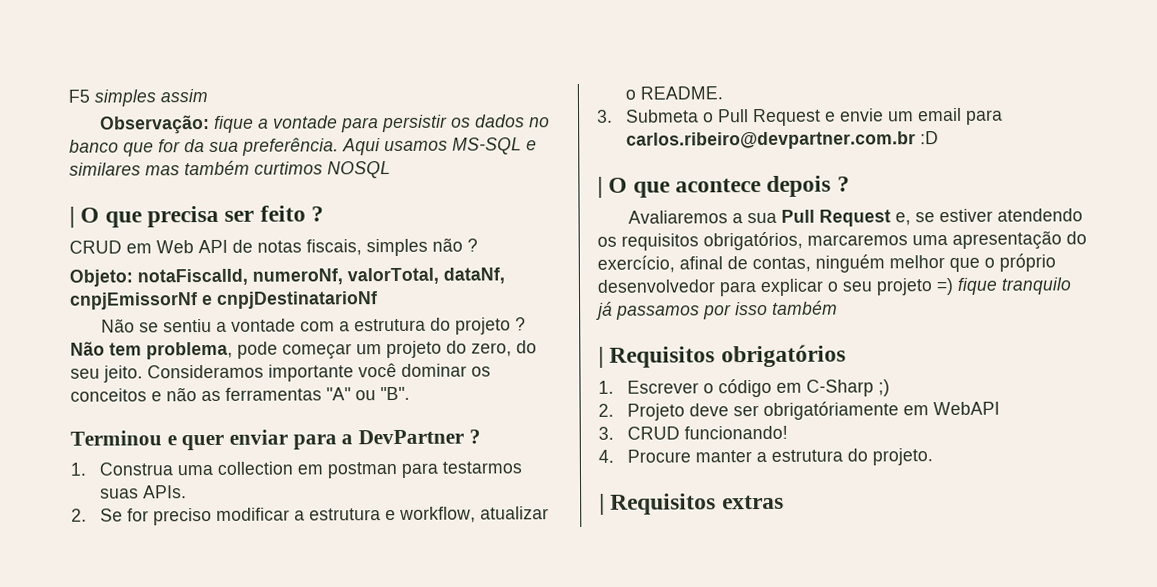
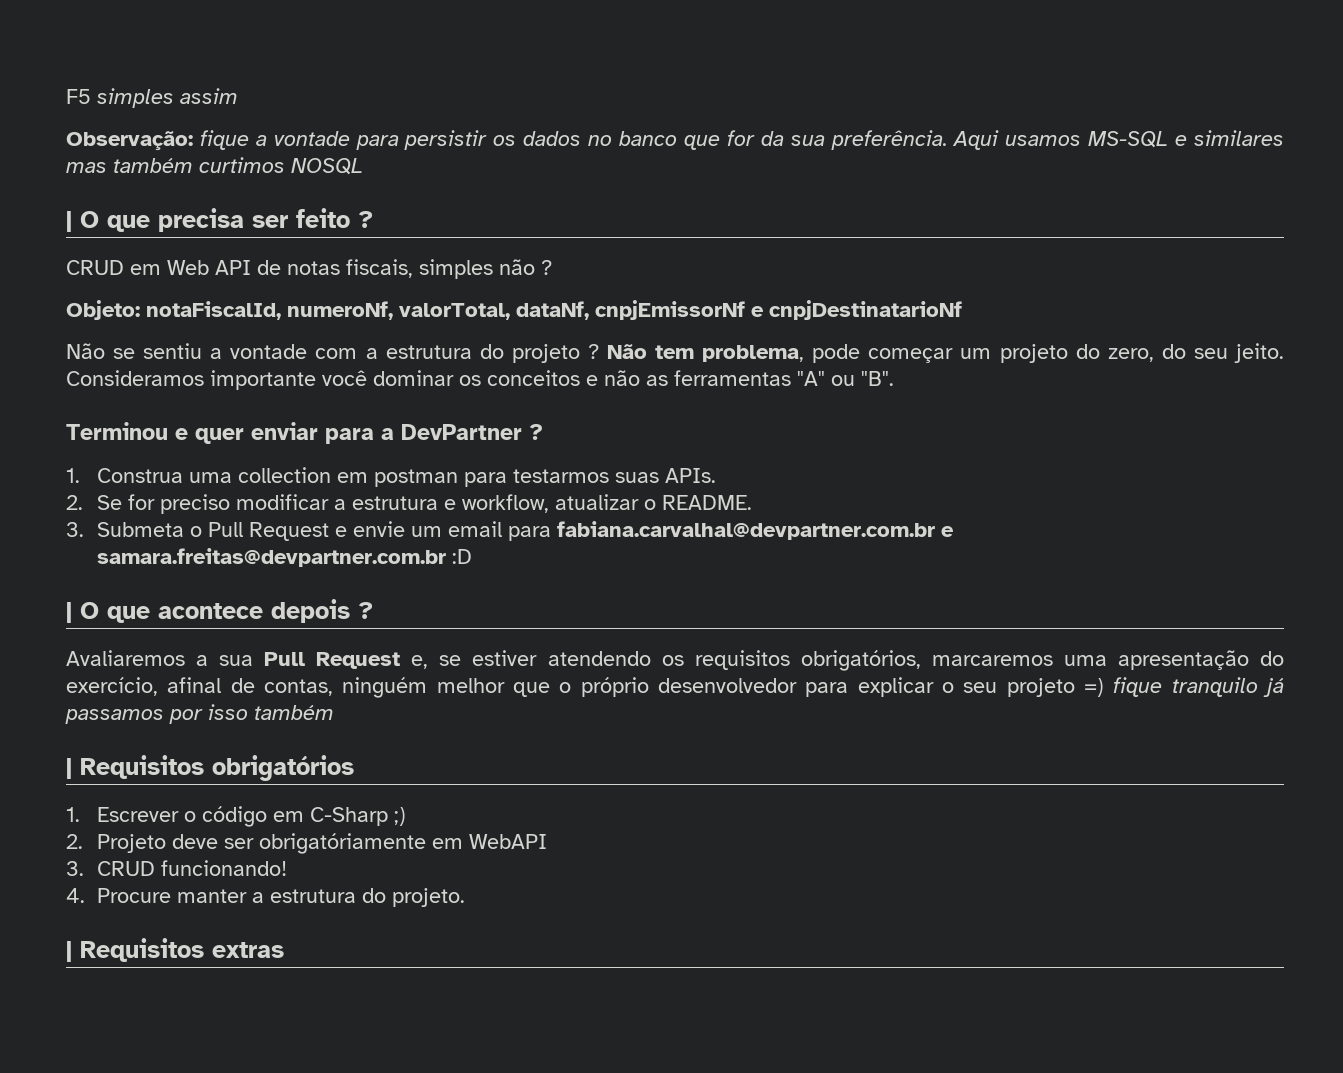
[626,131,917,150] carlos.ribeiro@devpartner.com.br -> [556,521,954,540] [96,548,446,567] fabiana.carvalhal@devpartner.com.br e samara.freitas@devpartner.com.br

